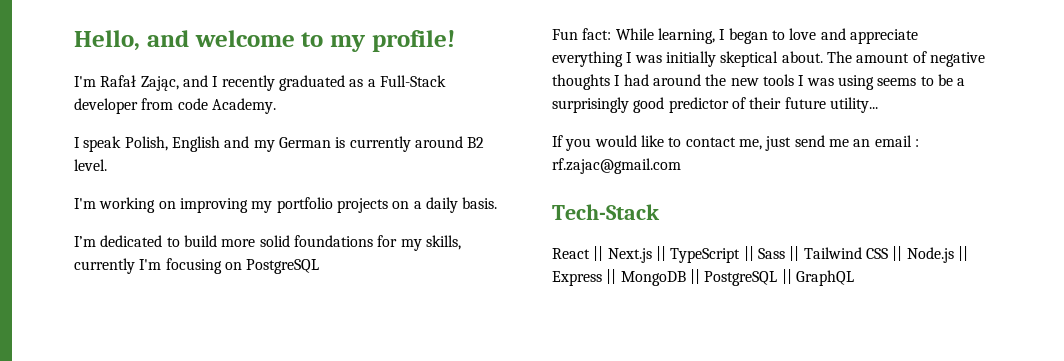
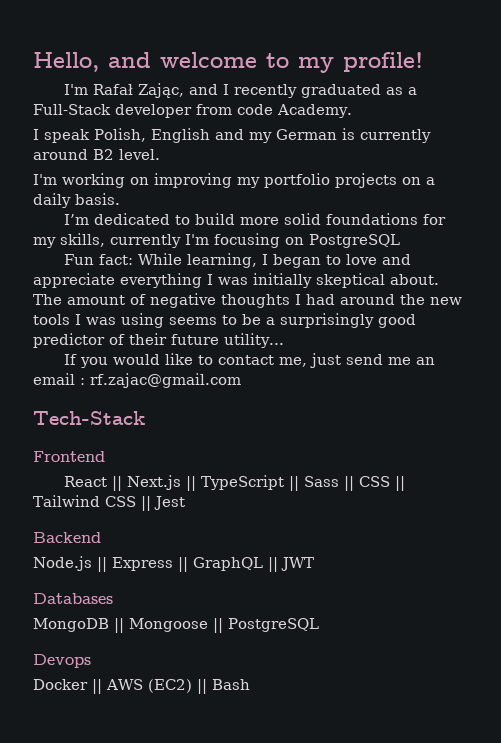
(660, 212) none -> [33,451,105,462] // Frontend
(800, 253) none -> [358,476,405,491] CSS ||
(903, 253) none -> [153,496,185,510] [33,532,101,543] Jest // Backend //
[620,269,854,286] MongoDB || PostgreSQL || GraphQL -> [193,557,314,572] [33,593,113,604] [33,618,319,633] [33,654,91,668] [33,679,250,694] GraphQL || JWT // Databases // MongoDB || Mongoose || PostgreSQL // Devops // Docker || AWS (EC2) || Bash

